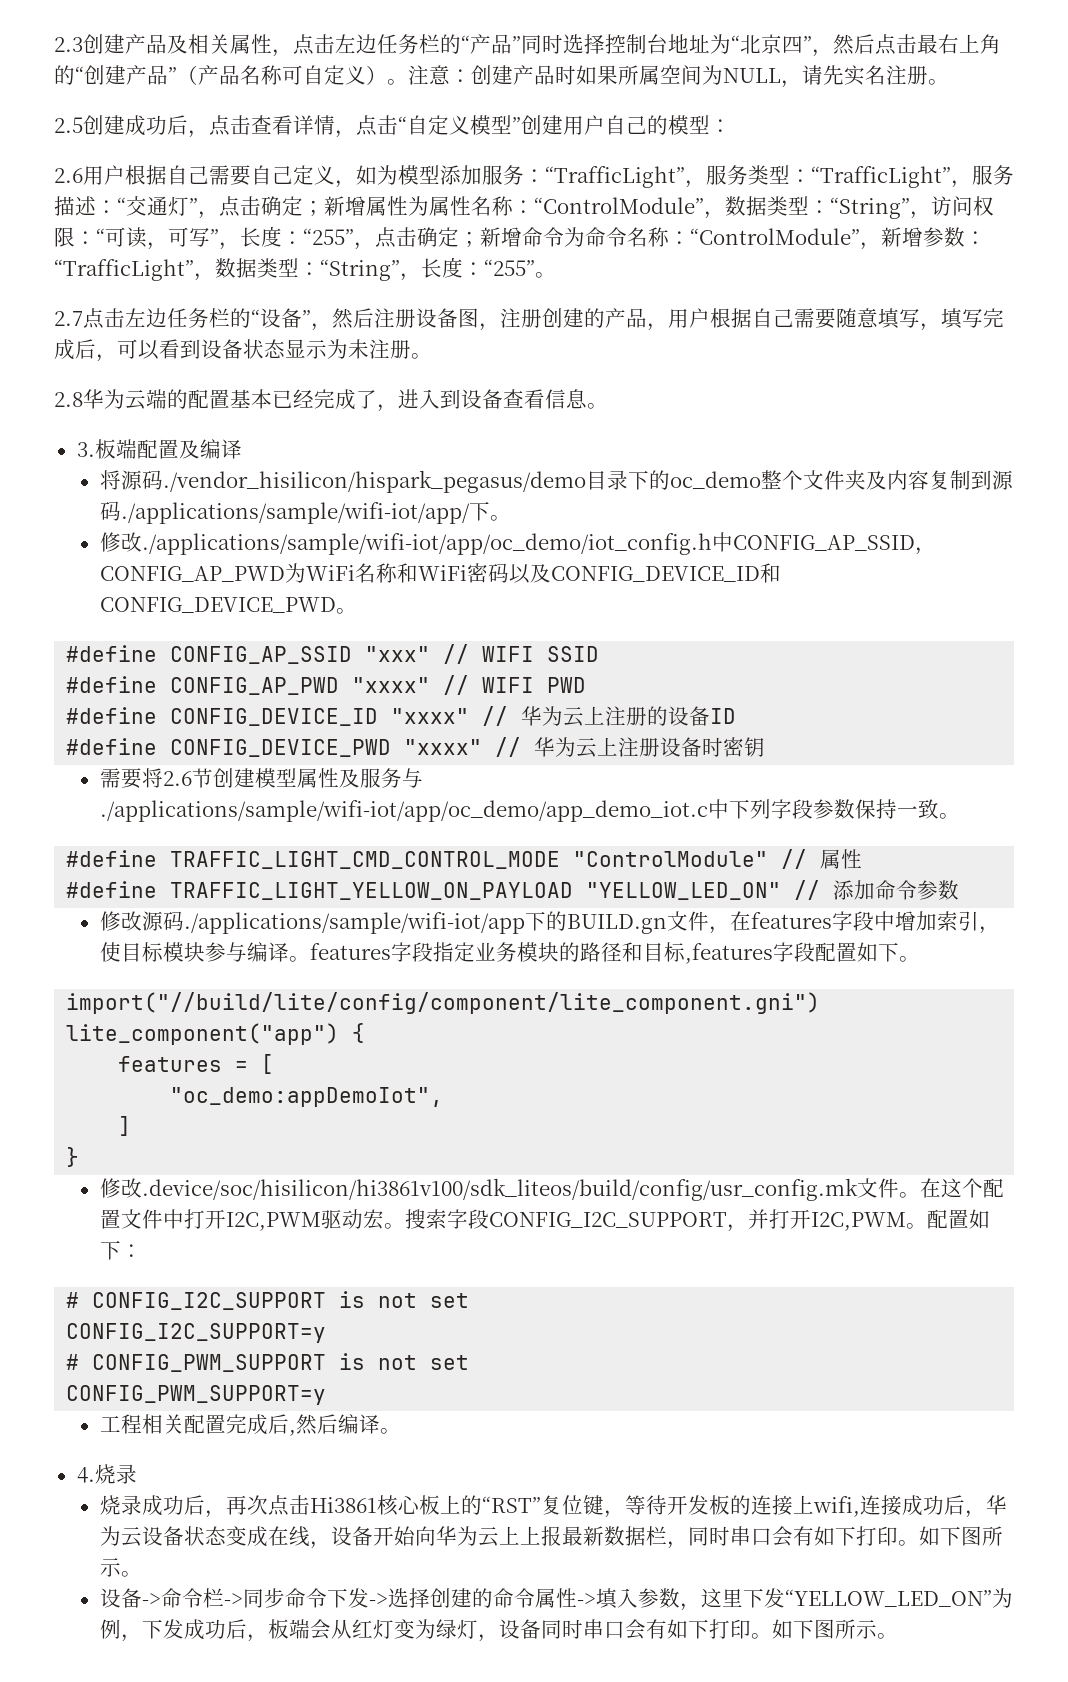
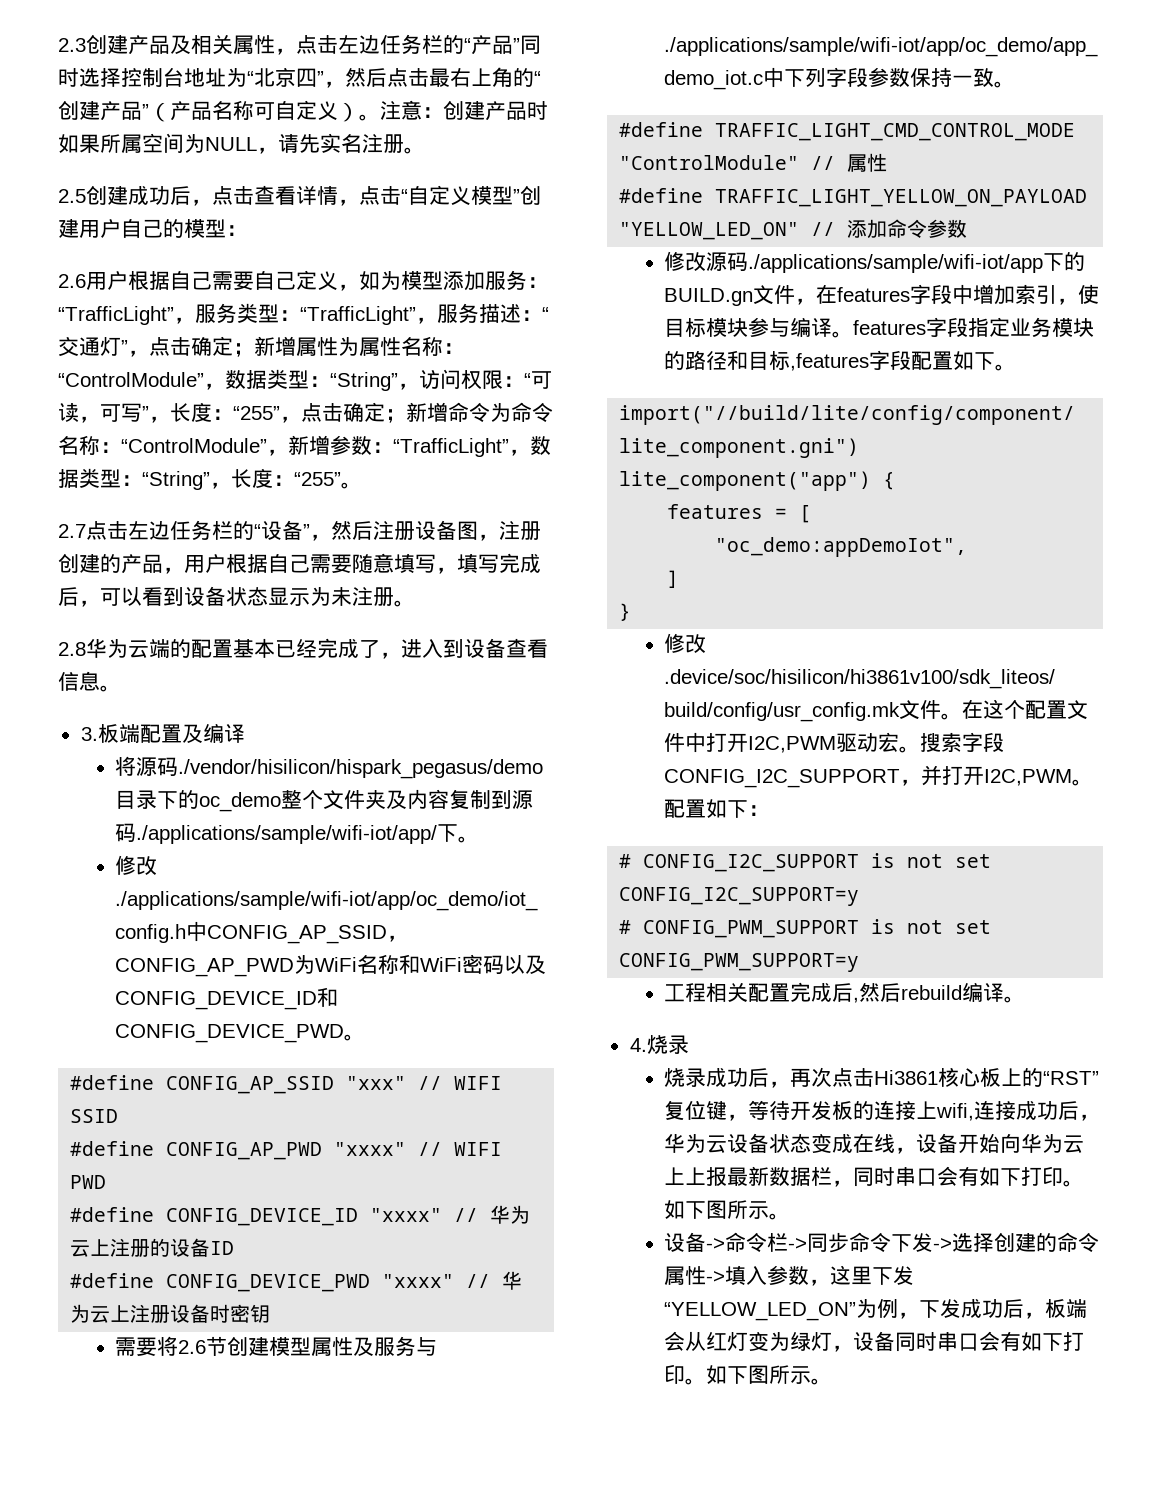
[162,470,586,493] ./vendor_hisilicon/hispark_pegasus/demo -> [178,759,544,779] ./vendor/hisilicon/hispark_pegasus/demo
(338, 1424) none -> [901,985,963,1000] rebuild

